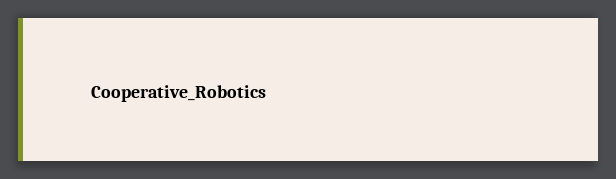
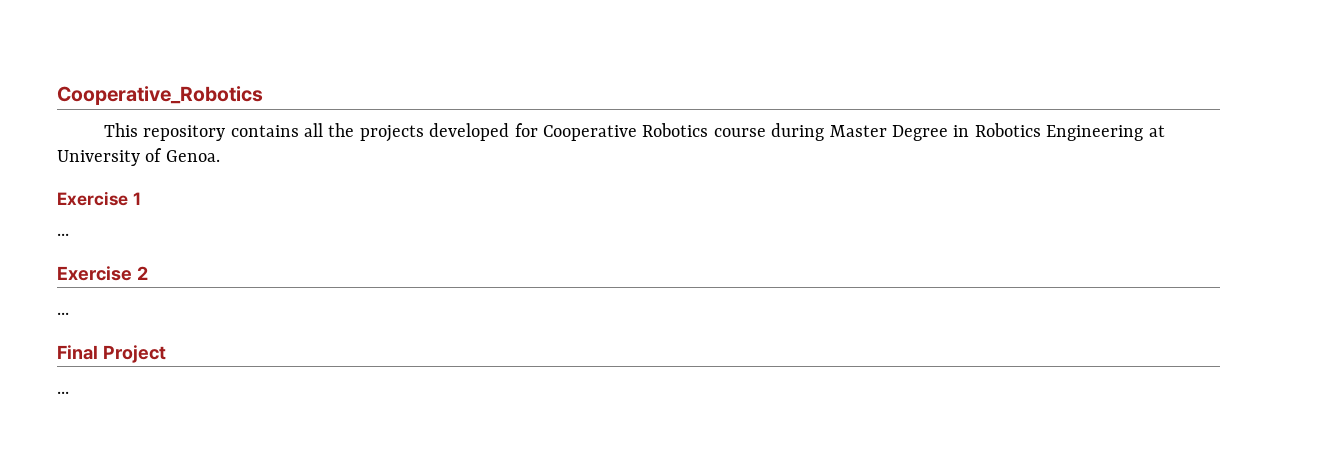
(266, 93) none -> [103,123,1165,142] [57,148,220,166] [57,191,141,206] [57,233,69,236] [57,266,148,281] [57,312,69,315] [57,345,166,363] [57,391,69,394] // This repository contains all the projects developed for Cooperative Robotics course during Master Degree in Robotics Engineering at University of Genoa. // Exercise 1 // ... // Exercise 2 // ... // Final Project // ...

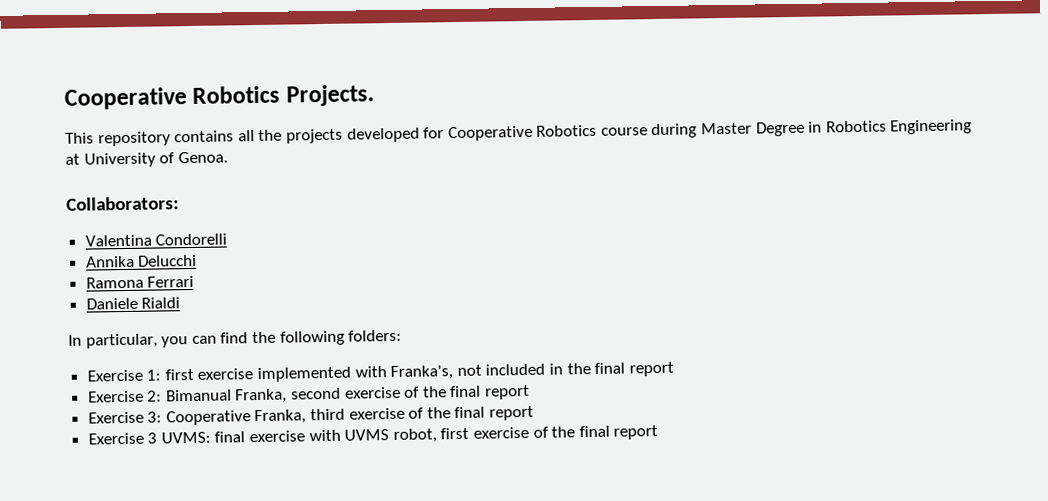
[57,86,263,105] Cooperative_Robotics -> [64,84,374,110] Cooperative Robotics Projects.
[57,191,141,206] [57,233,69,236] [57,266,148,281] [57,312,69,315] [57,345,166,363] [57,391,69,394] Exercise 1 // ... // Exercise 2 // ... // Final Project // ... -> [66,196,179,211] [84,233,228,247] [85,254,198,268] [85,275,195,289] [85,297,181,310] [68,329,403,349] [86,361,674,383] [87,384,531,404] [87,405,535,426] [87,424,659,445] Collaborators: // Valentina Condorelli // Annika Delucchi // Ramona Ferrari // Daniele Rialdi // In particular, you can find the following folders: // Exercise 1: first exercise implemented with Franka's, not included in the final report // Exercise 2: Bimanual Franka, second exercise of the final report // Exercise 3: Cooperative Franka, third exercise of the final report // Exercise 3 UVMS: final exercise with UVMS robot, first exercise of the final report

